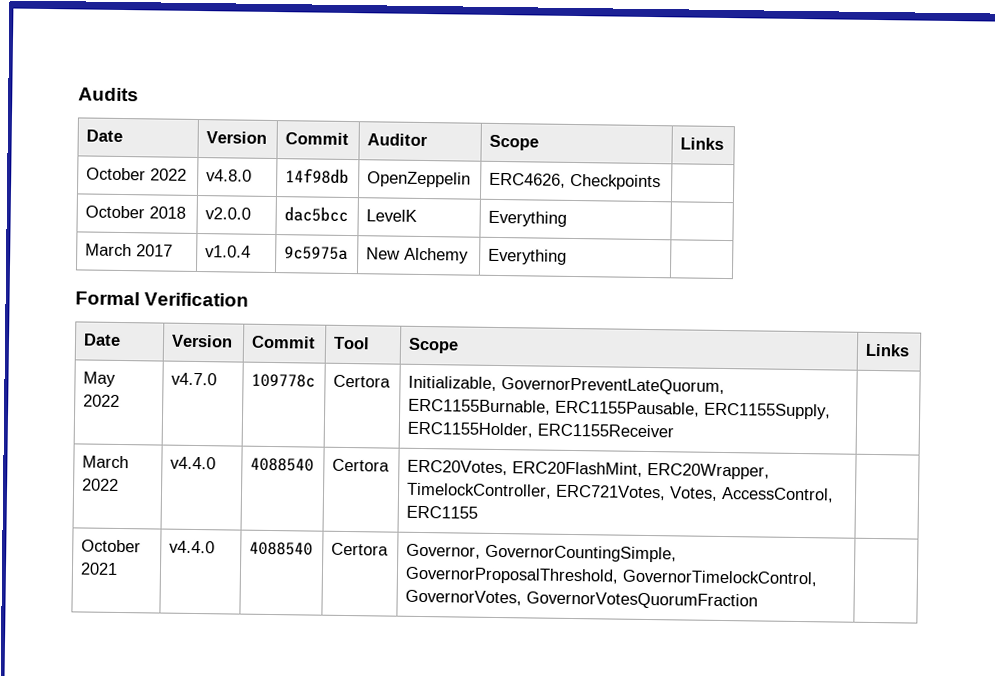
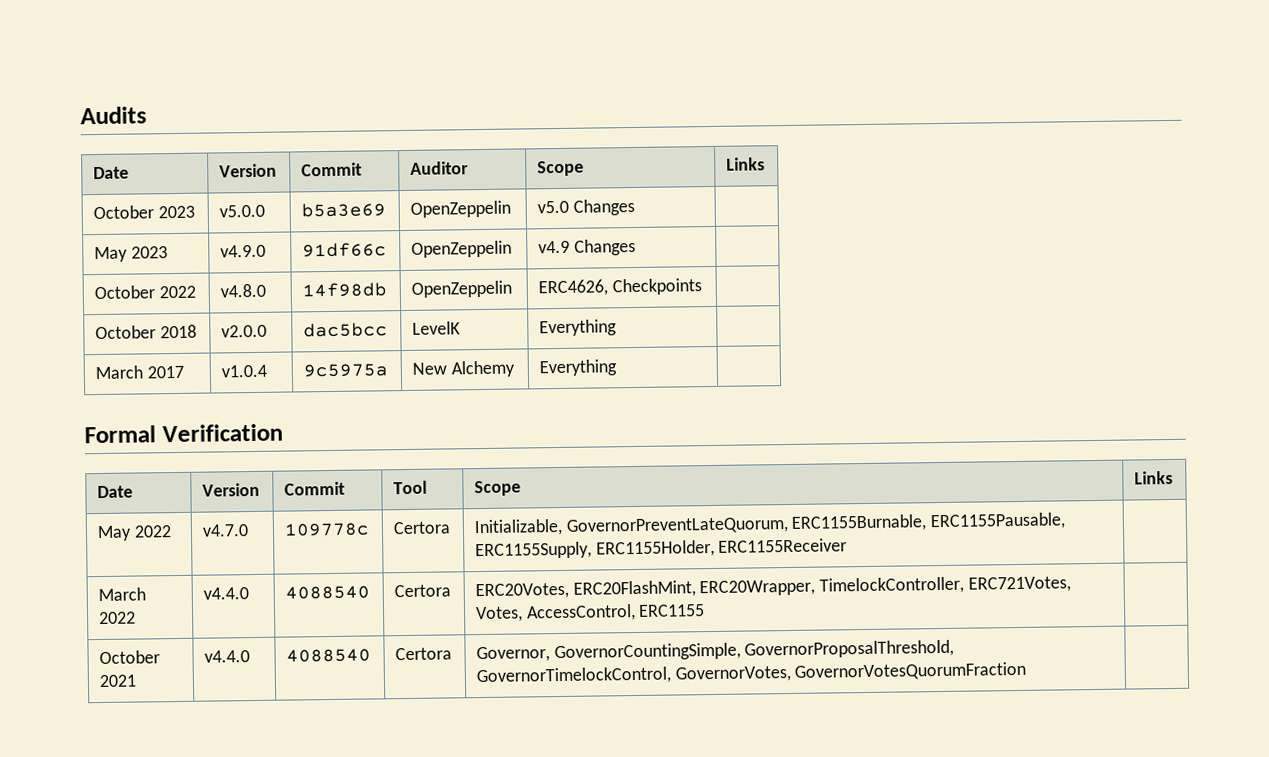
(725, 143) none -> [92,205,195,220] [218,204,265,218] [300,202,386,218] [409,200,511,218] [536,198,635,216] [93,246,168,263] [219,244,266,258] [301,242,387,258] [410,240,512,258] [537,238,636,256] // October 2023 | v5.0.0 | b5a3e69 | OpenZeppelin | v5.0 Changes | // May 2023 | v4.9.0 | 91df66c | OpenZeppelin | v4.9 Changes |

